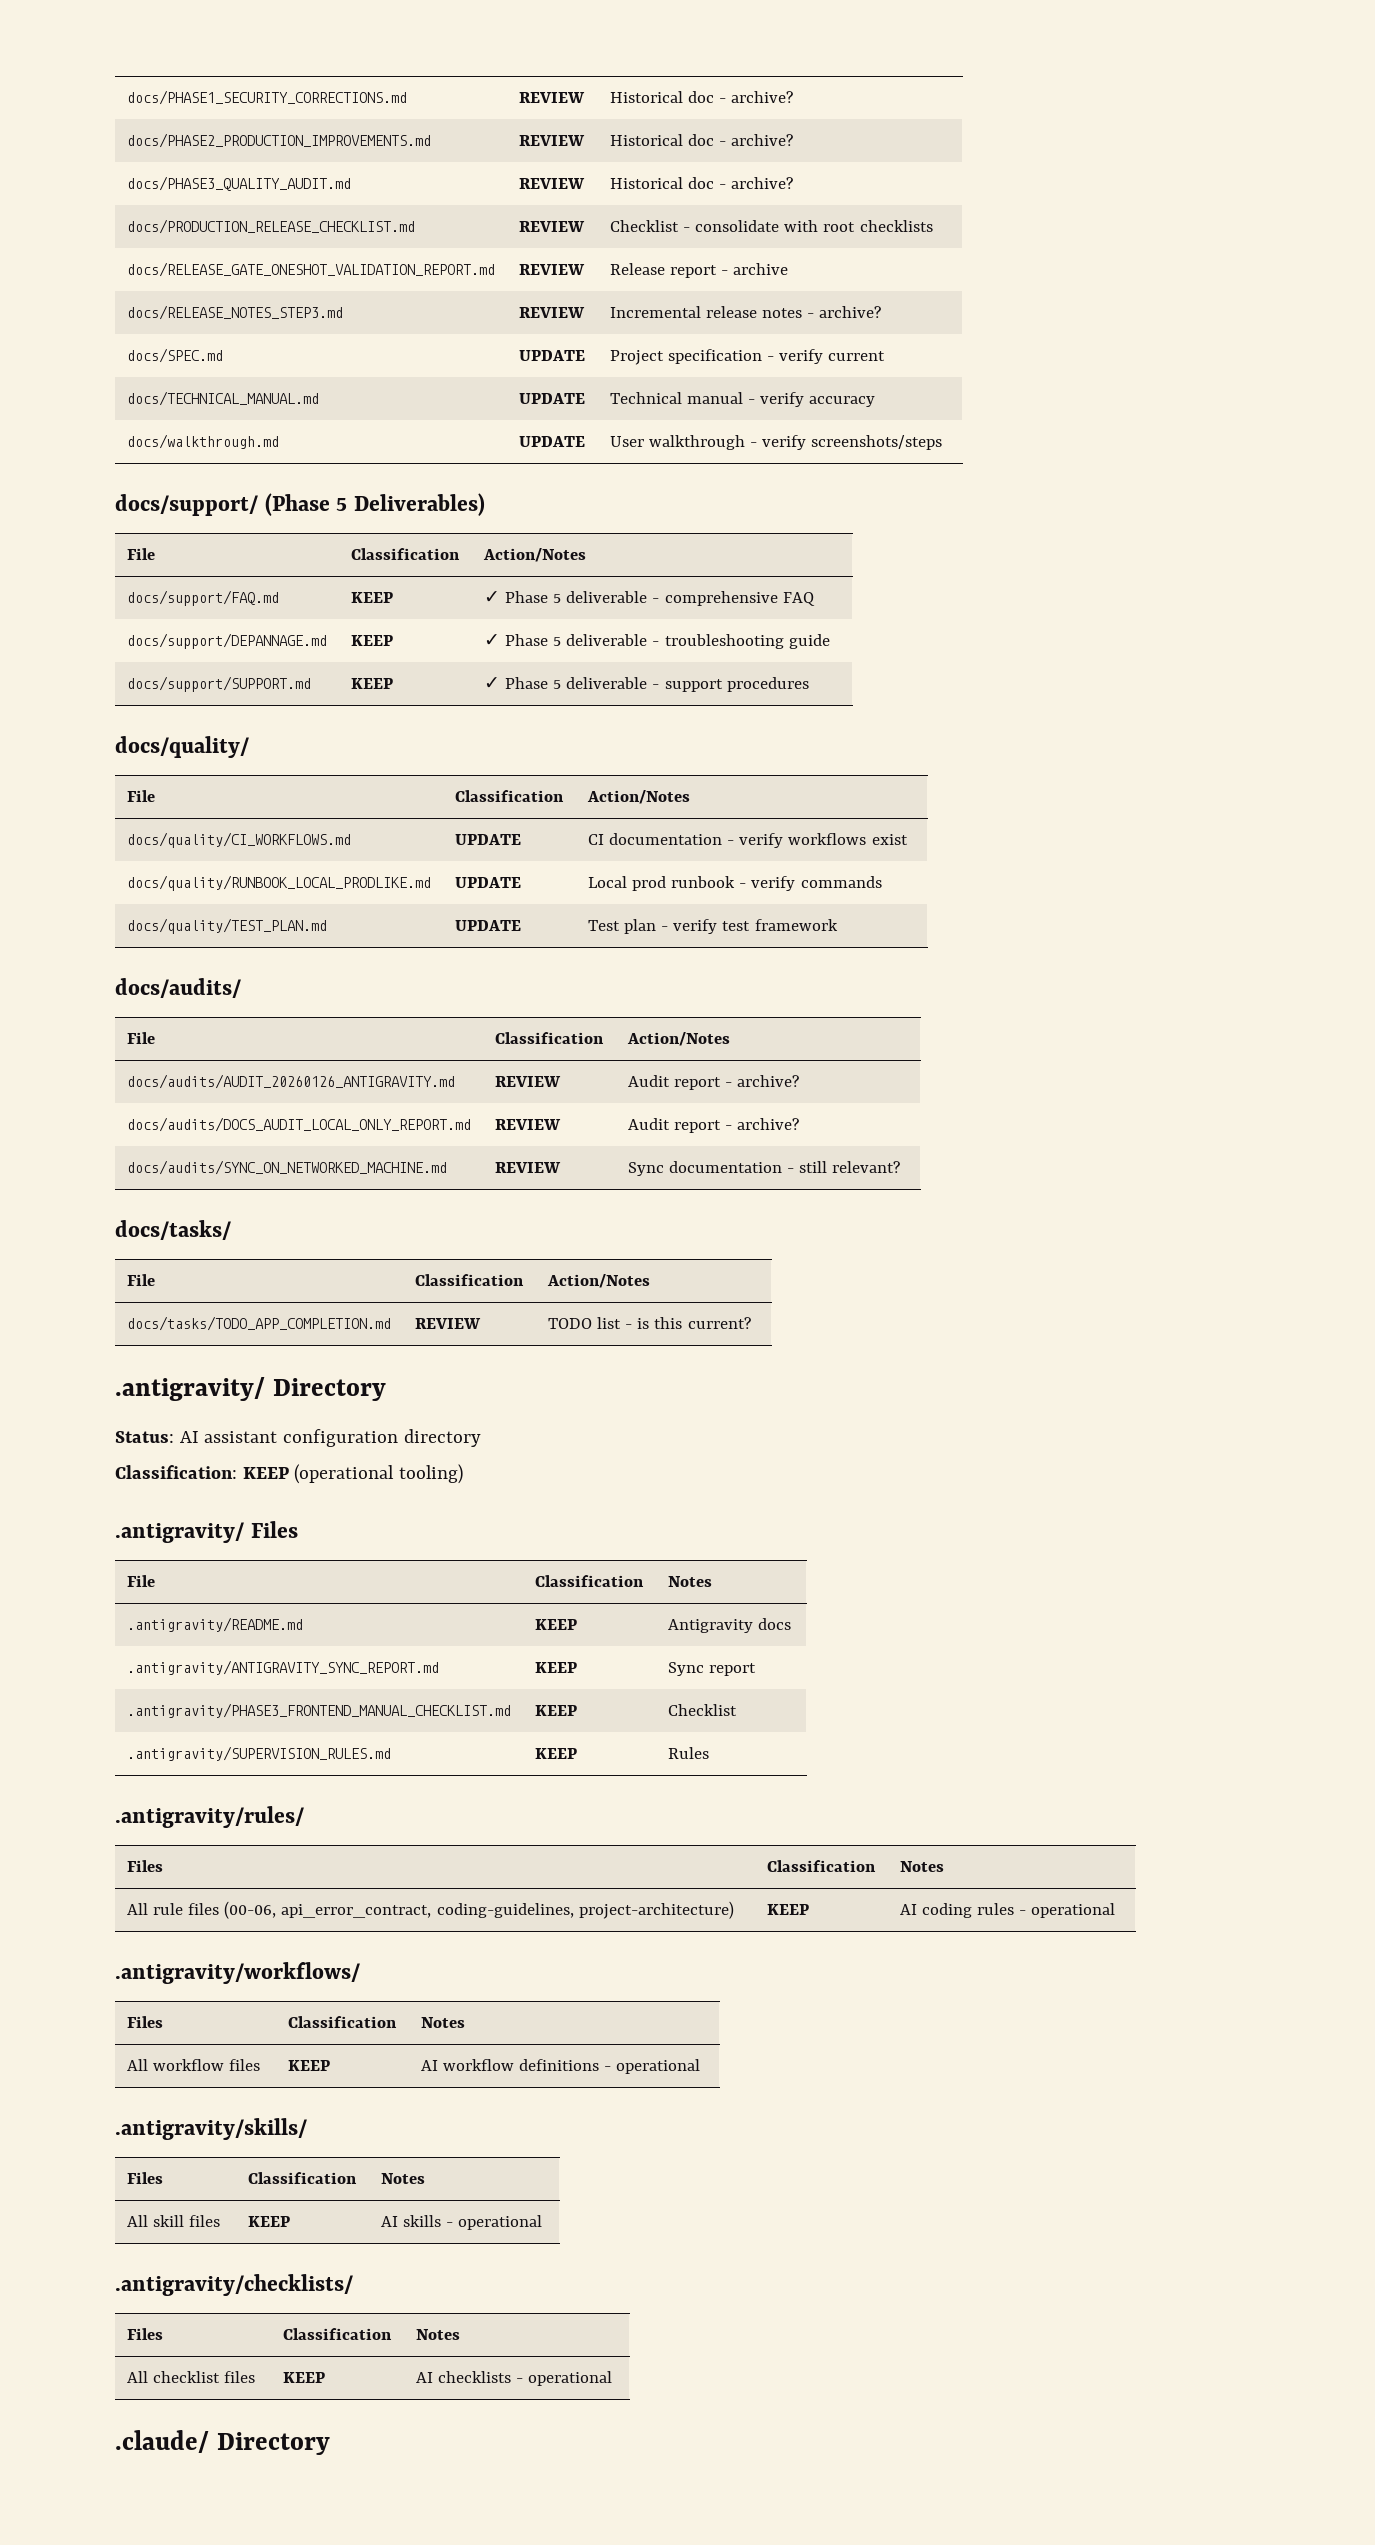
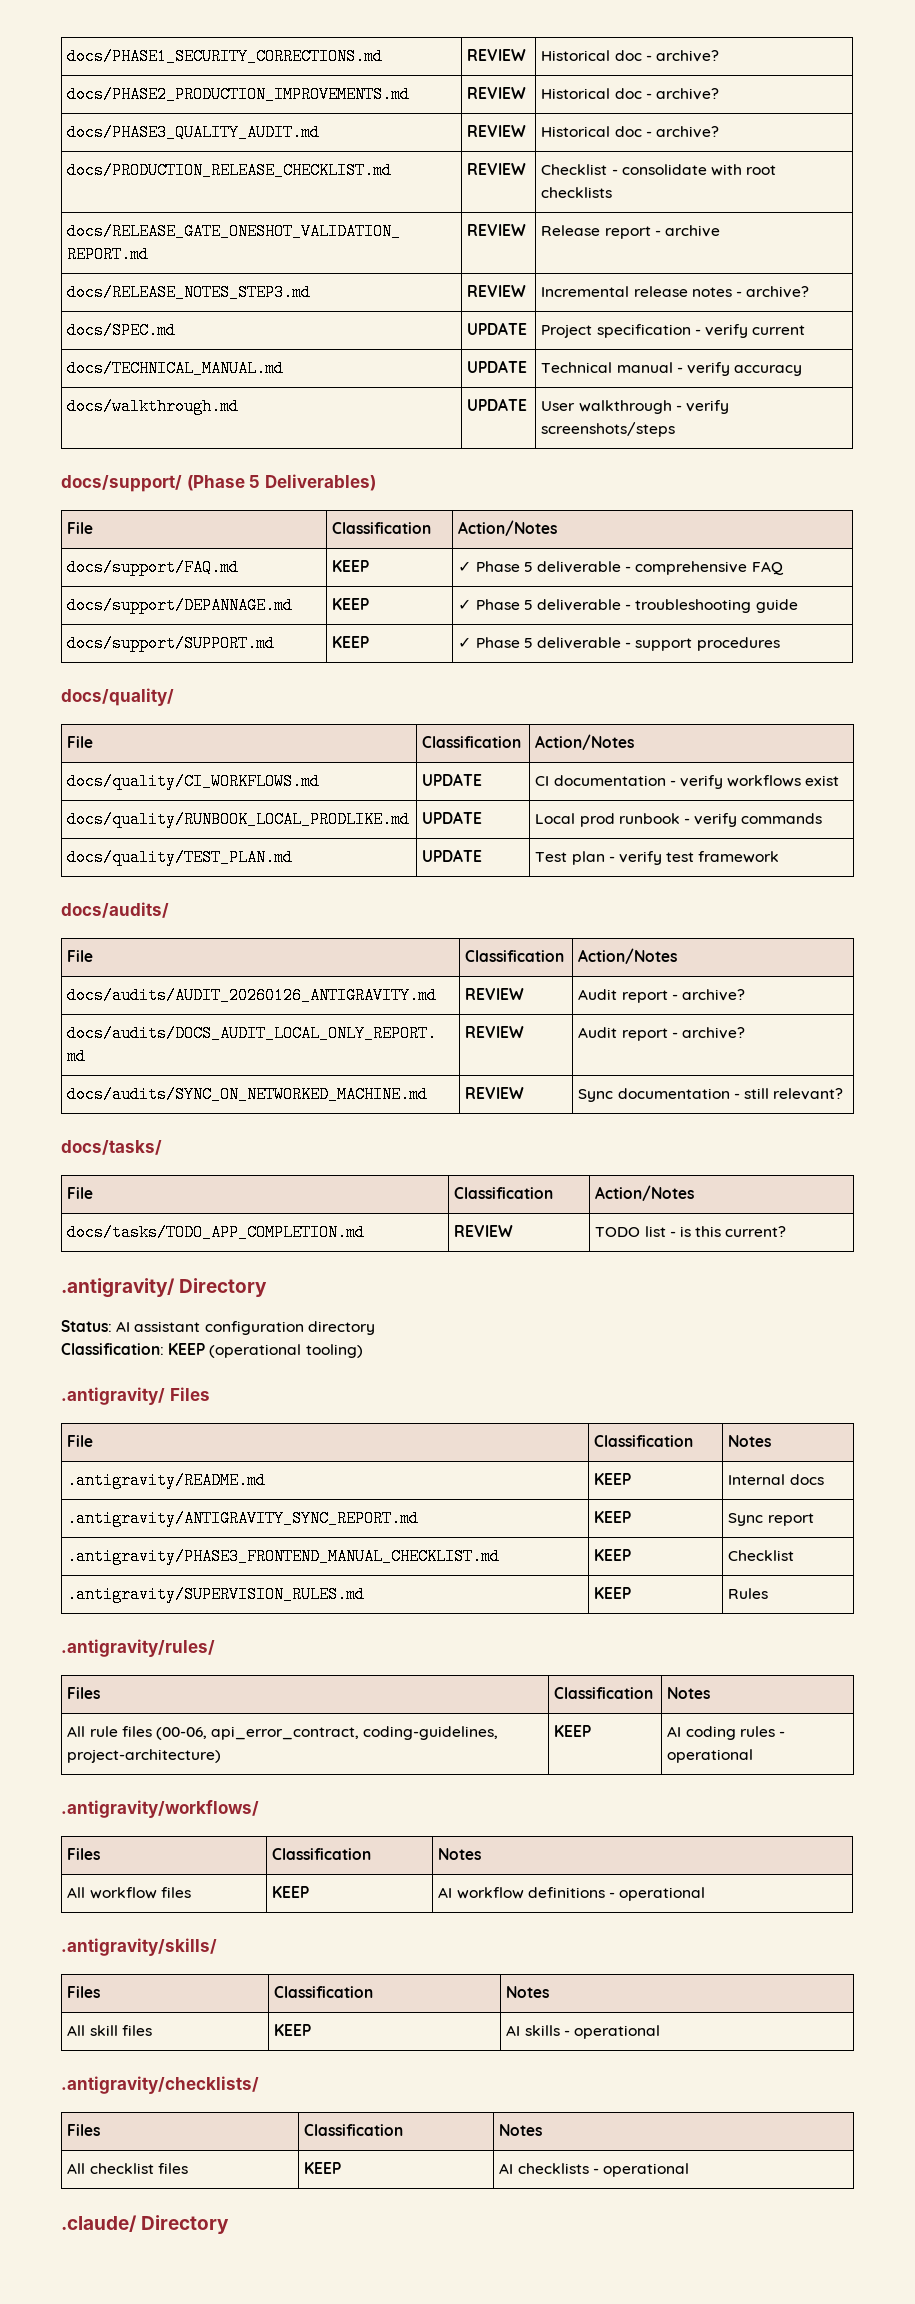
[667,1619,753,1633] Antigravity -> [728,1474,786,1485] Internal

